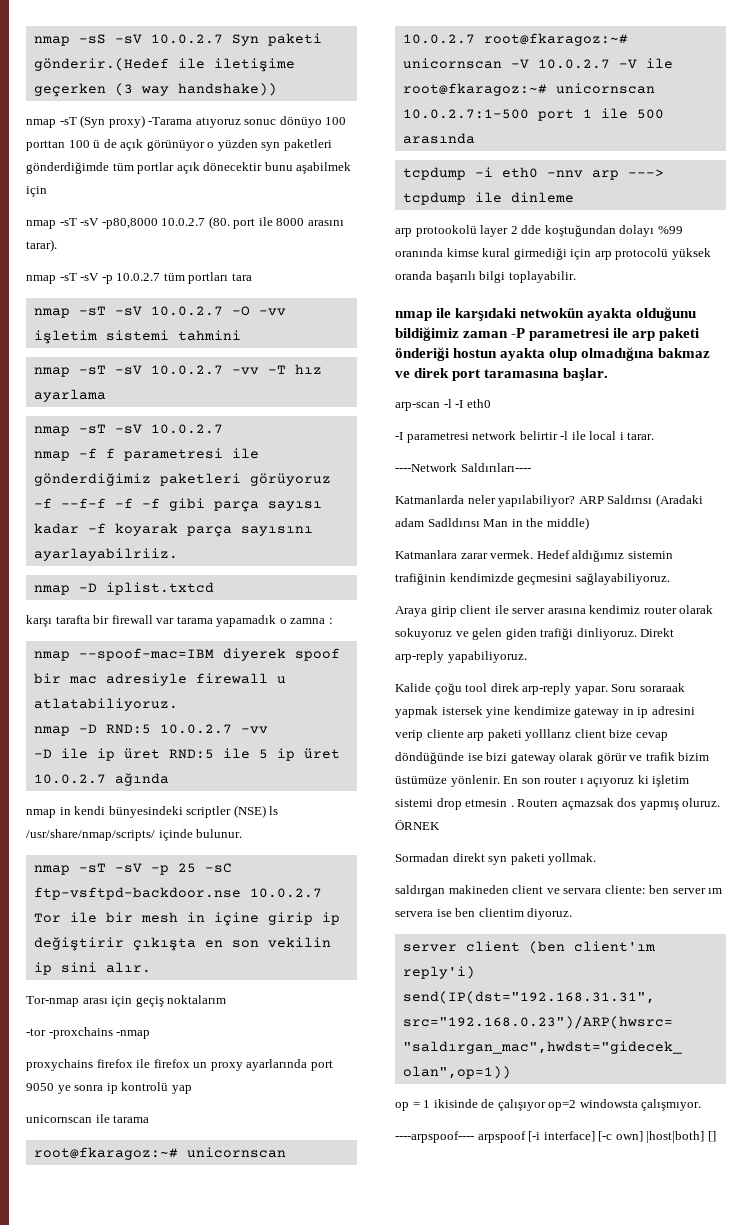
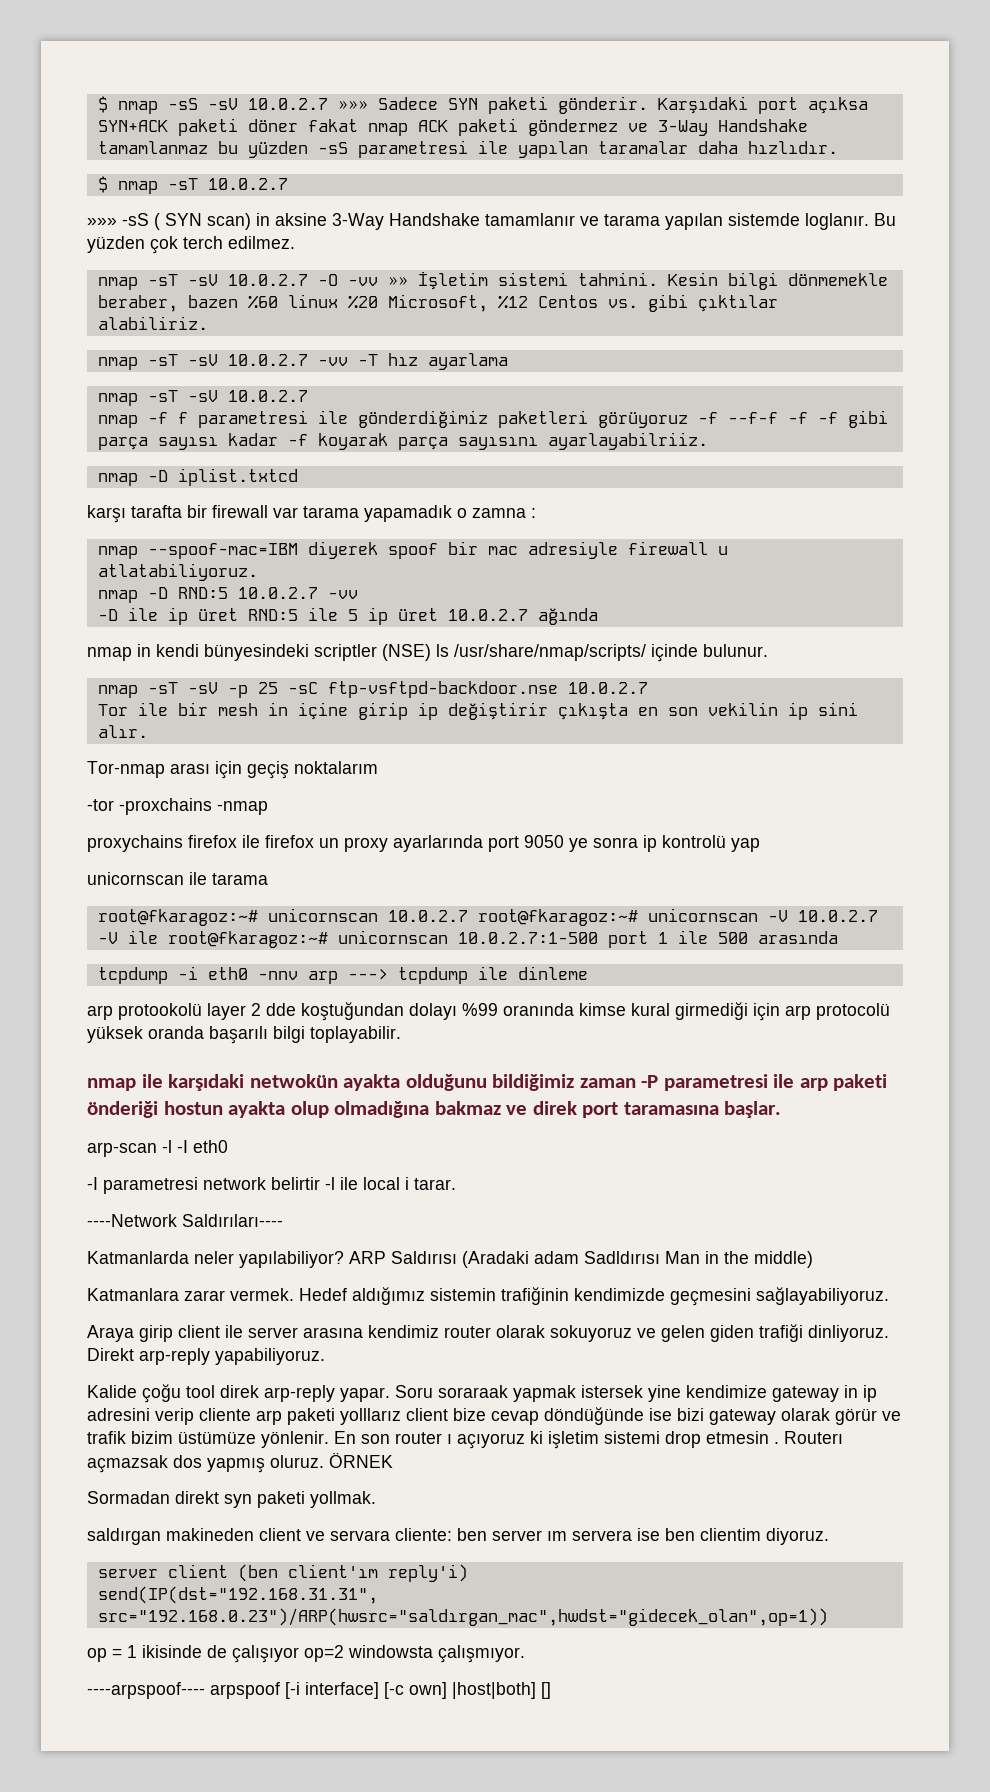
(33, 41) none -> [97,96,108,113] $
[231,33,322,46] [33,58,295,72] [33,83,277,97] [26,115,347,128] [26,139,332,151] [26,162,352,174] [26,186,47,197] [26,216,344,229] [26,239,57,252] [26,272,252,284] Syn paketi gönderir.(Hedef ile iletişime geçerken (3 way handshake)) // nmap -sT (Syn proxy) -Tarama atıyoruz sonuc dönüyo 100 porttan 100 ü de açık görünüyor o yüzden syn paketleri gönderdiğimde tüm portlar açık dönecektir bunu aşabilmek için // nmap -sT -sV -p80,8000 10.0.2.7 (80. port ile 8000 arasını tarar). // nmap -sT -sV -p 10.0.2.7 tüm portları tara -> [337,96,868,114] [97,118,808,136] [97,140,838,158] [97,176,288,194] [87,213,896,230] [87,236,295,254] »»» Sadece SYN paketi gönderir. Karşıdaki port açıksa SYN+ACK paketi döner fakat nmap ACK paketi göndermez ve 3-Way Handshake tamamlanmaz bu yüzden -sS parametresi ile yapılan taramalar daha hızlıdır. // $ nmap -sT 10.0.2.7 // »»» -sS ( SYN scan) in aksine 3-Way Handshake tamamlanır ve tarama yapılan sistemde loglanır. Bu yüzden çok terch edilmez.
[33,330,241,344] işletim sistemi tahmini -> [387,271,888,290] [97,294,778,312] [97,316,208,330] »» İşletim sistemi tahmini. Kesin bilgi dönmemekle beraber, bazen %60 linux %20 Microsoft, %12 Centos vs. gibi çıktılar alabiliriz.

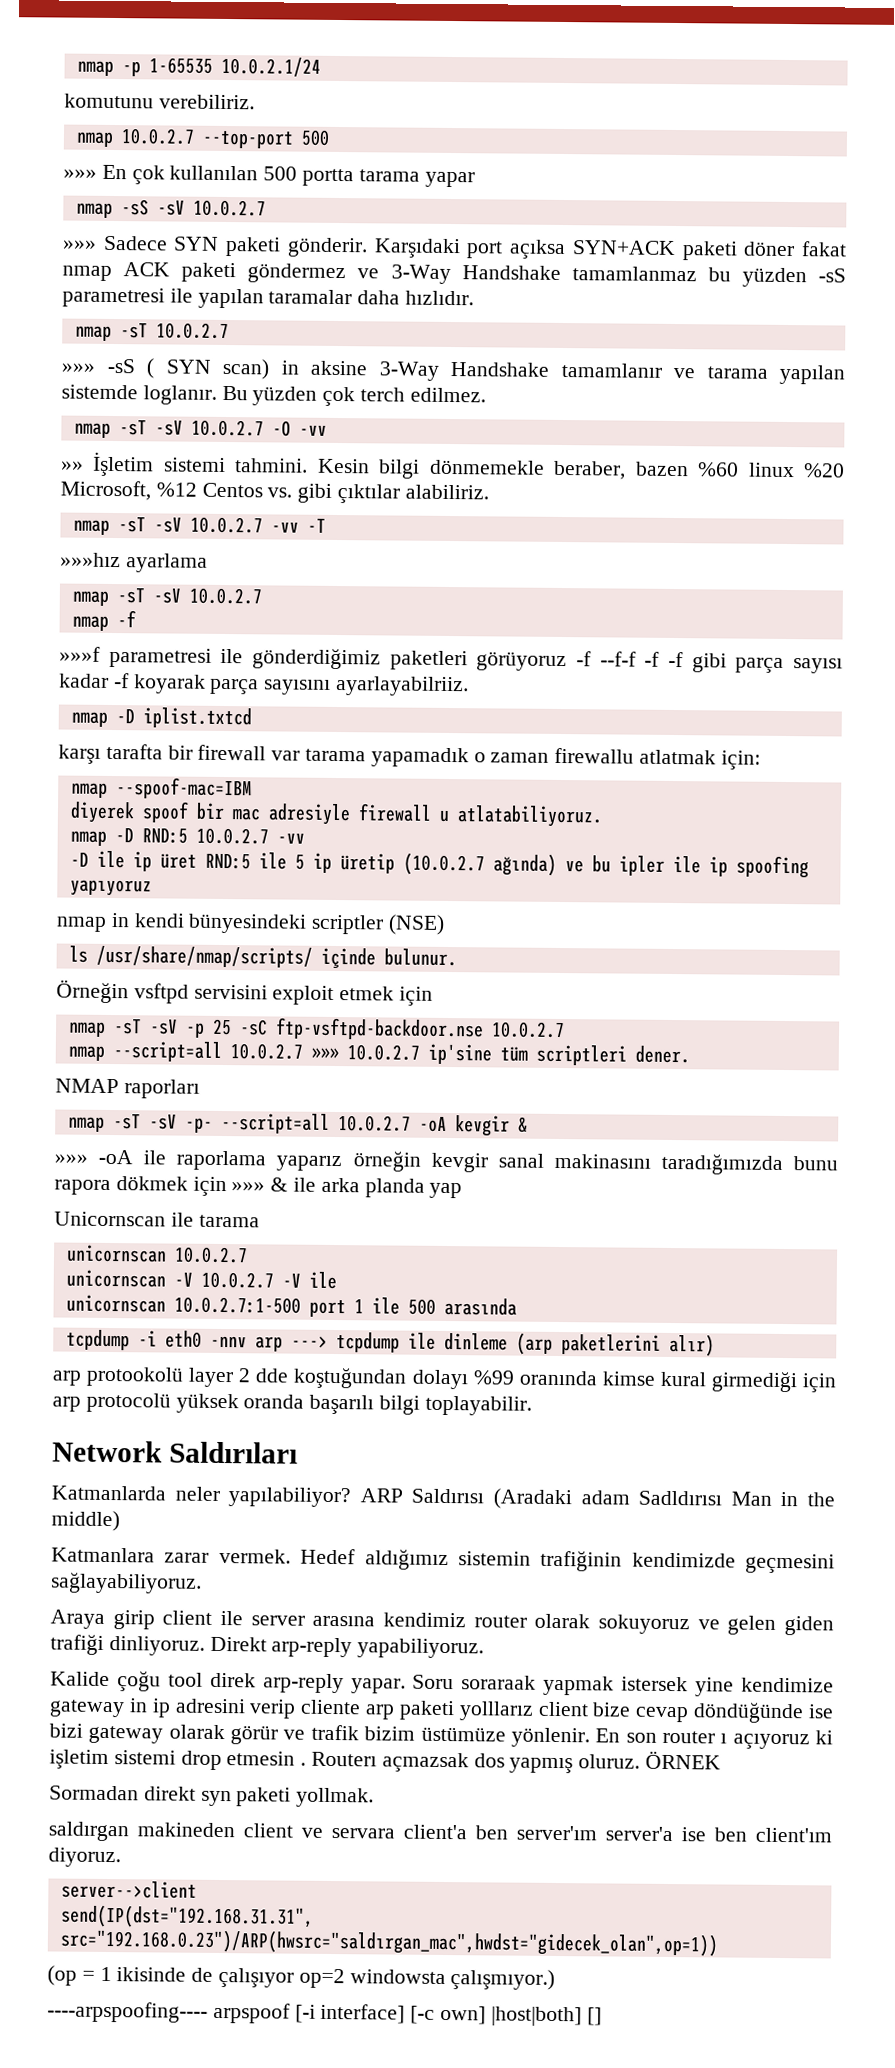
[97,96,108,113] $ -> [76,56,321,77] [64,93,255,110] [75,128,330,149] [63,164,475,188] nmap -p 1-65535 10.0.2.1/24 // komutunu verebiliriz. // nmap 10.0.2.7 --top-port 500 // »»» En çok kullanılan 500 portta tarama yapar //
(328, 104) none -> (266, 208) //
[97,176,108,193] $ -> (475, 298) none
(378, 281) none -> (327, 430) //
[387,353,418,366] hız -> [60,552,121,568] // »»»hız
[177,412,188,424] f -> [59,646,101,662] // »»»f
[472,508,536,518] zamna : -> [490,747,761,770] zaman firewallu atlatmak için:
(298, 551) none -> (252, 788) //
[397,608,598,625] üret 10.0.2.7 ağında -> [339,852,809,879] [69,879,152,897] üretip (10.0.2.7 ağında) ve bu ipler ile ip spoofing yapıyoruz
(431, 652) none -> (446, 924) //
(768, 650) none -> [56,979,434,1006] // Örneğin vsftpd servisini exploit etmek için
[97,702,858,720] [97,725,148,738] [87,761,378,779] [87,798,268,815] [87,835,726,852] Tor ile bir mesh in içine girip ip değiştirir çıkışta en son vekilin ip sini alır. // Tor-nmap arası için geçiş noktalarım // -tor -proxchains -nmap // proxychains firefox ile firefox un proxy ayarlarında port 9050 ye sonra ip kontrolü -> [67,1041,690,1066] [55,1078,200,1099] [67,1112,528,1137] [54,1149,839,1175] [54,1176,425,1198] nmap --script=all 10.0.2.7 »»» 10.0.2.7 ip'sine tüm scriptleri dener. // NMAP raporları // nmap -sT -sV -p- --script=all 10.0.2.7 -oA kevgir & // »»» -oA ile raporlama yaparız örneğin kevgir sanal makinasını taradığımızda bunu rapora dökmek için »»» & ile arka planda
[87,872,184,885] unicornscan -> [54,1211,166,1227] Unicornscan
[97,909,258,926] root@fkaragoz:~# -> (260, 1221) none
[477,909,638,926] root@fkaragoz:~# -> (248, 1255) //
[167,931,328,948] root@fkaragoz:~# -> (337, 1280) //
(588, 973) none -> [515,1332,715,1357] (arp paketlerini alır)
[87,1074,888,1091] [87,1101,782,1118] [87,1140,228,1157] [87,1177,456,1194] [87,1214,283,1227] nmap ile karşıdaki netwokün ayakta olduğunu bildiğimiz zaman -P parametresi ile arp paketi önderiği hostun ayakta olup olmadığına bakmaz ve direk port taramasına başlar. // arp-scan -l -I eth0 // -I parametresi network belirtir -l ile local i tarar. // ----Network Saldırıları---- -> [52,1440,298,1464] Network Saldırıları
[395,1528,632,1541] cliente: ben server ım servera -> [403,1824,673,1842] client'a ben server'ım server'a
[700,1528,761,1541] clientim -> [755,1827,832,1843] client'ım
[97,1564,468,1582] server client (ben client'ım reply'i) -> [60,1880,197,1899] server-->client
[87,1648,107,1662] op -> [47,1965,77,1986] (op
[438,1645,525,1663] [87,1682,205,1699] çalışmıyor. // ----arpspoof---- -> [450,1969,556,1990] [47,2001,208,2023] çalışmıyor.) // ----arpspoofing----

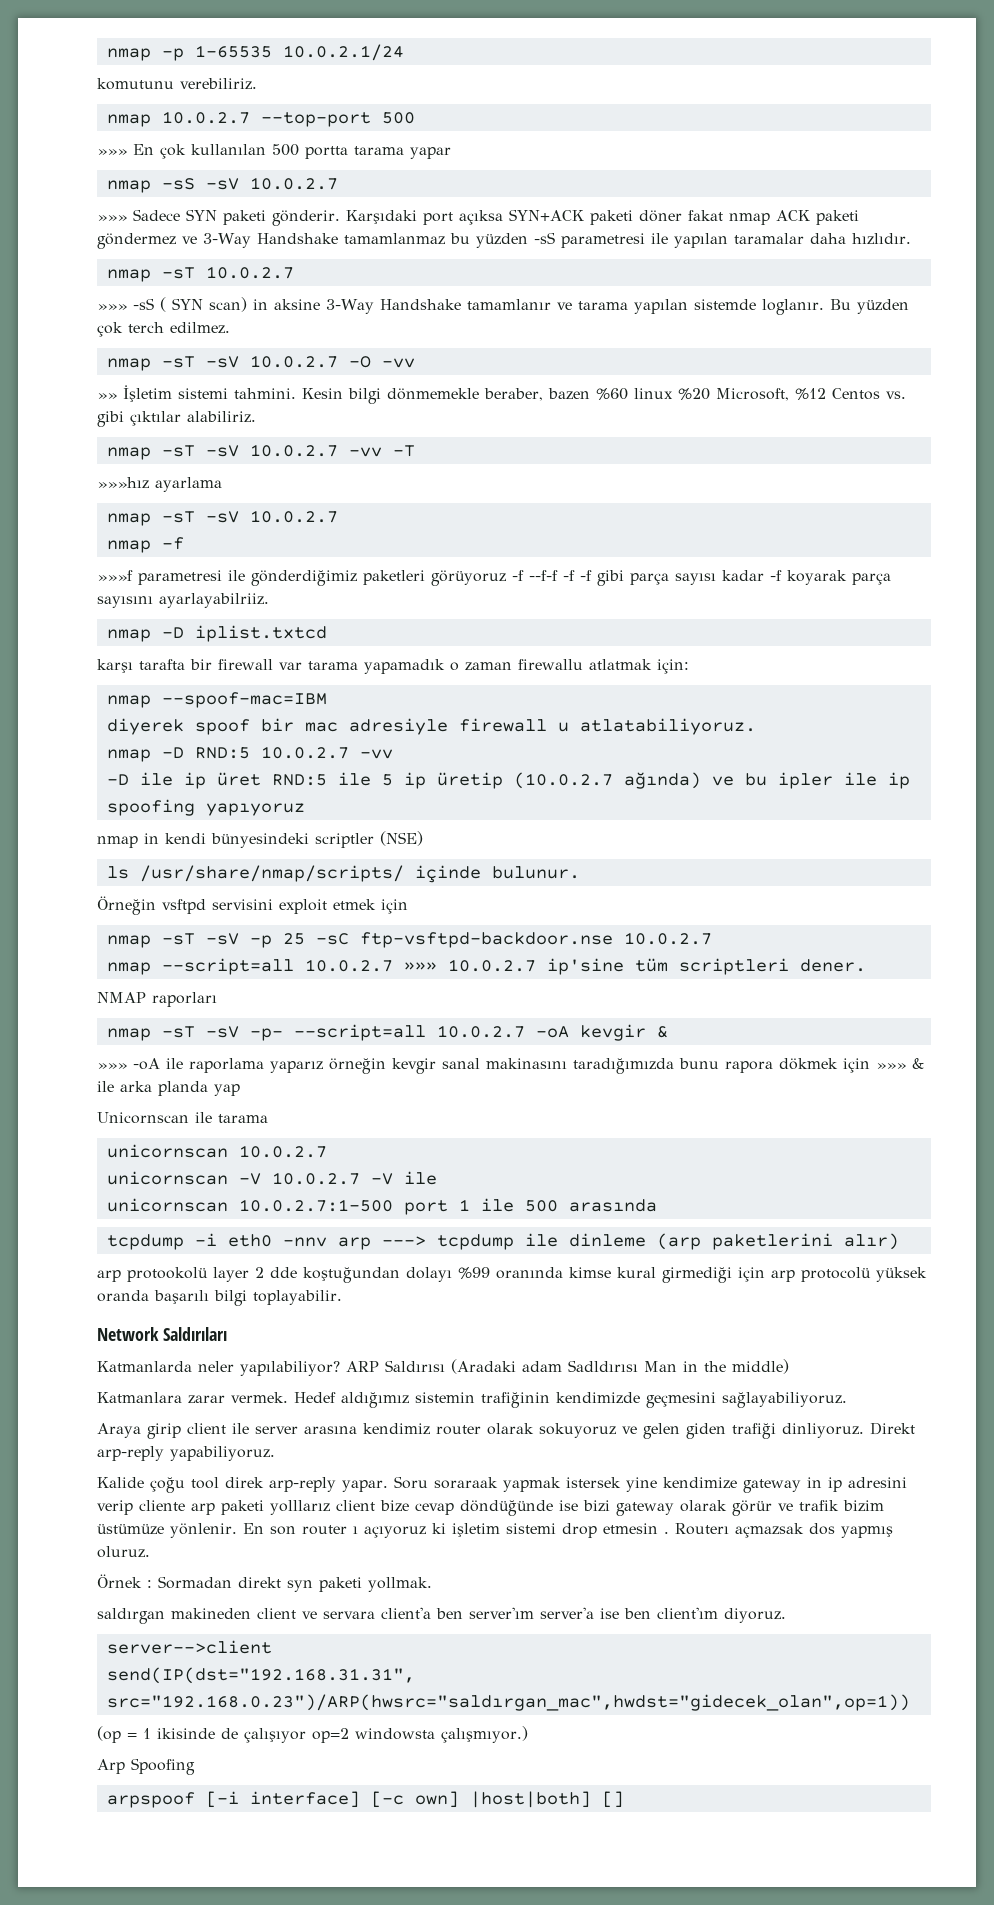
[645,1750,722,1770] ÖRNEK // -> [97,1574,152,1588] // Örnek :
[47,2001,208,2023] ----arpspoofing---- -> [97,1758,195,1775] Arp Spoofing //

